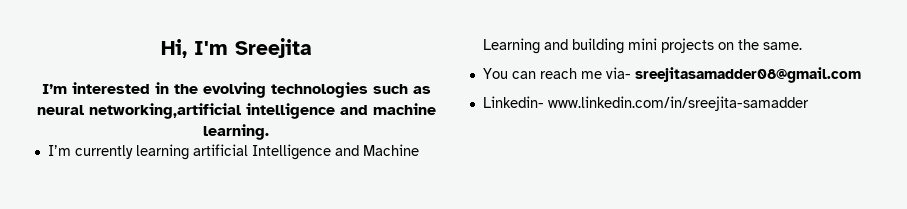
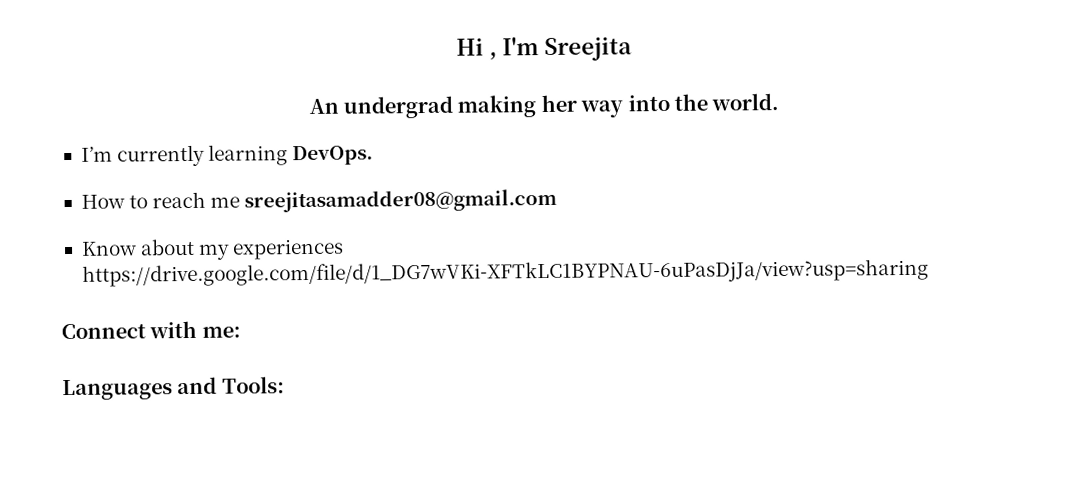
[160,39,187,58] Hi, -> [456,37,497,60] Hi ,
[41,82,431,98] [36,103,436,119] [203,124,269,140] [47,144,419,160] [482,38,802,54] [482,68,536,79] I’m interested in the evolving technologies such as neural networking,artificial intelligence and machine learning. // I’m currently learning artificial Intelligence and Machine Learning and building mini projects on the same. // You can -> [308,93,780,119] [80,144,374,167] [80,194,149,209] An undergrad making her way into the world. // I’m currently learning DevOps. // How to
[605,67,631,79] via- -> (241, 202) none
[482,96,809,111] Linkedin- www.linkedin.com/in/sreejita-samadder -> [80,238,345,260] [81,258,929,287] [61,320,241,340] [62,376,285,401] Know about my experiences https://drive.google.com/file/d/1_DG7wVKi-XFTkLC1BYPNAU-6uPasDjJa/view?usp=sharing // Connect with me: // Languages and Tools:

